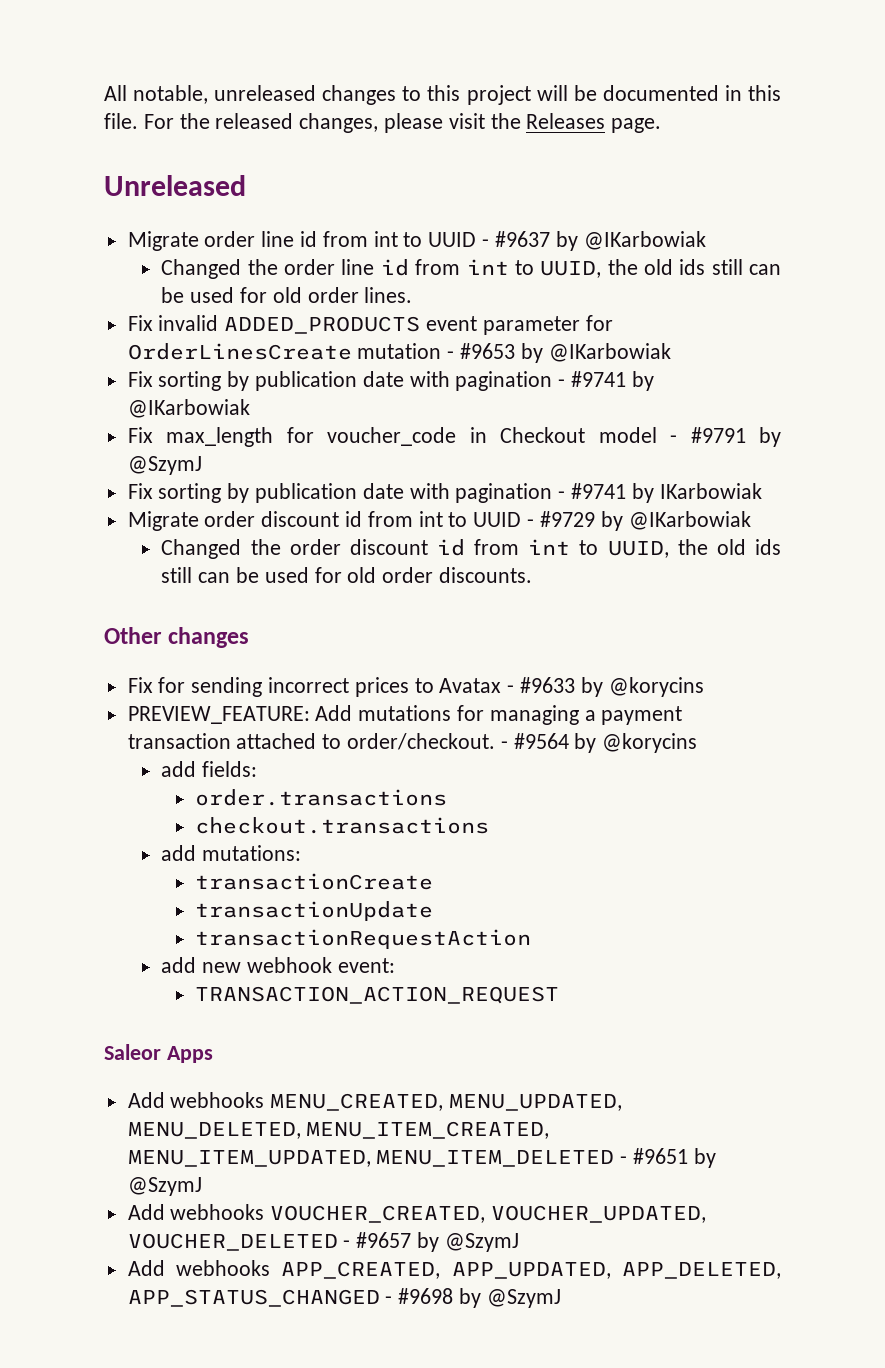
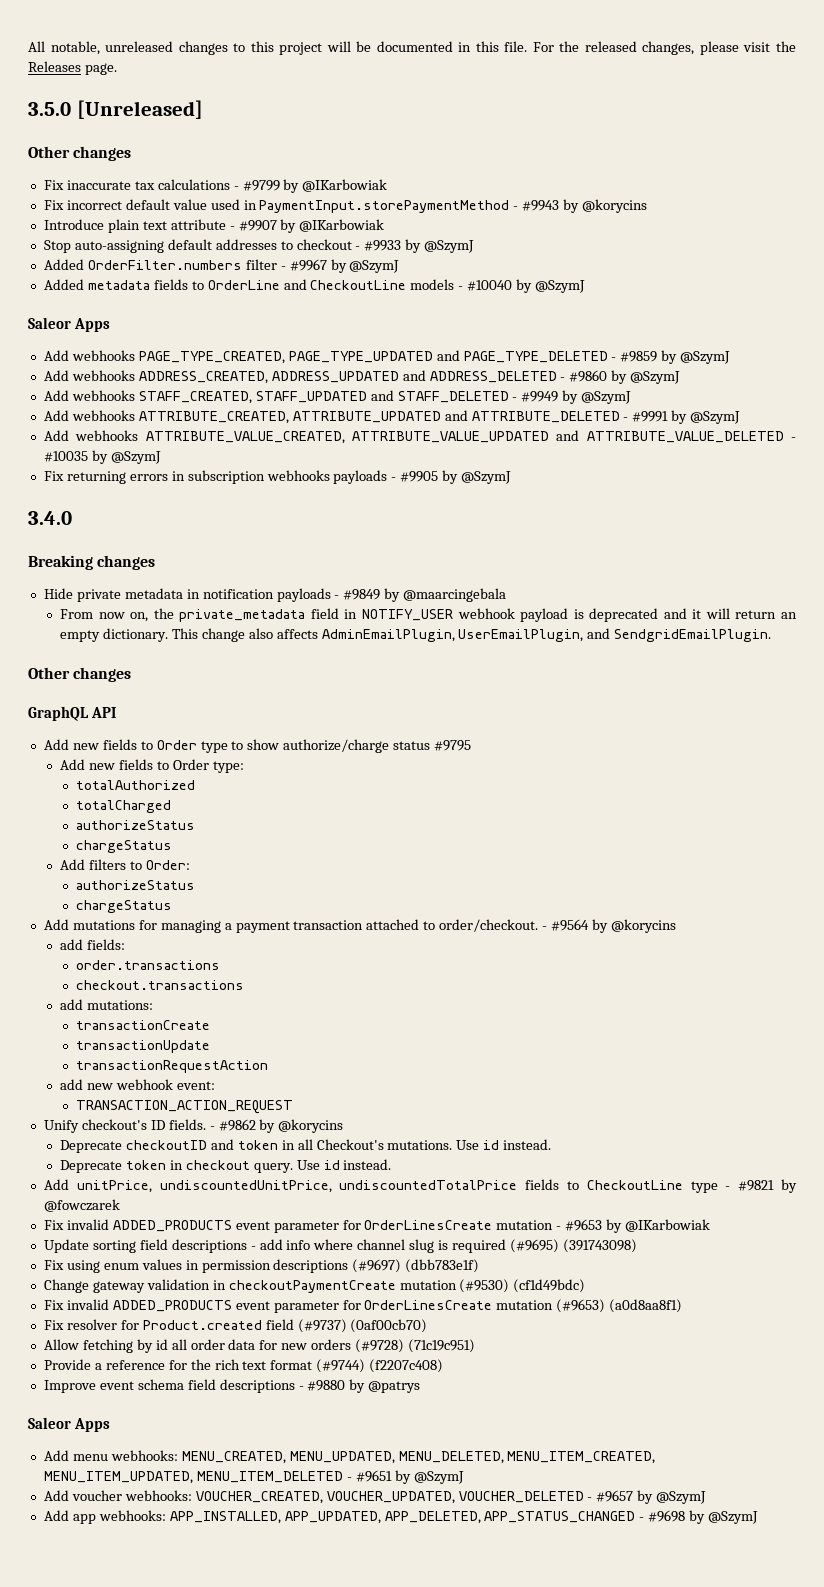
[104,175,246,196] [127,231,706,251] [161,259,782,279] [161,287,413,303] [127,315,613,335] [127,343,671,363] [127,371,654,391] [127,399,250,418] [127,427,782,447] [127,456,202,475] [127,483,762,503] [127,511,751,531] [161,539,781,559] [161,567,533,583] [104,627,250,648] [127,677,704,697] [127,706,310,724] Unreleased // Migrate order line id from int to UUID - #9637 by @IKarbowiak // Changed the order line id from int to UUID, the old ids still can be used for old order lines. // Fix invalid ADDED_PRODUCTS event parameter for OrderLinesCreate mutation - #9653 by @IKarbowiak // Fix sorting by publication date with pagination - #9741 by @IKarbowiak // Fix max_length for voucher_code in Checkout model - #9791 by @SzymJ // Fix sorting by publication date with pagination - #9741 by IKarbowiak // Migrate order discount id from int to UUID - #9729 by @IKarbowiak // Changed the order discount id from int to UUID, the old ids still can be used for old order discounts. // Other changes // Fix for sending incorrect prices to Avatax - #9633 by @korycins // PREVIEW_FEATURE: -> [28,100,203,119] [28,146,132,161] [43,179,388,193] [43,199,648,213] [43,219,385,233] [43,239,475,253] [43,259,400,273] [43,279,586,293] [28,317,110,332] [43,350,731,364] [43,370,681,384] [43,390,632,404] [43,410,741,424] [43,430,796,444] [43,450,161,464] [43,470,512,484] [28,511,72,525] [28,555,156,570] [43,588,507,602] [60,608,797,622] [60,628,772,642] [28,667,132,682] [28,706,116,721] [43,739,472,753] [60,759,244,773] [76,780,196,790] [76,800,172,813] [76,820,196,830] [76,840,173,853] [60,859,190,870] [76,880,196,890] [76,900,173,913] 3.5.0 [Unreleased] // Other changes // Fix inaccurate tax calculations - #9799 by @IKarbowiak // Fix incorrect default value used in PaymentInput.storePaymentMethod - #9943 by @korycins // Introduce plain text attribute - #9907 by @IKarbowiak // Stop auto-assigning default addresses to checkout - #9933 by @SzymJ // Added OrderFilter.numbers filter - #9967 by @SzymJ // Added metadata fields to OrderLine and CheckoutLine models - #10040 by @SzymJ // Saleor Apps // Add webhooks PAGE_TYPE_CREATED, PAGE_TYPE_UPDATED and PAGE_TYPE_DELETED - #9859 by @SzymJ // Add webhooks ADDRESS_CREATED, ADDRESS_UPDATED and ADDRESS_DELETED - #9860 by @SzymJ // Add webhooks STAFF_CREATED, STAFF_UPDATED and STAFF_DELETED - #9949 by @SzymJ // Add webhooks ATTRIBUTE_CREATED, ATTRIBUTE_UPDATED and ATTRIBUTE_DELETED - #9991 by @SzymJ // Add webhooks ATTRIBUTE_VALUE_CREATED, ATTRIBUTE_VALUE_UPDATED and ATTRIBUTE_VALUE_DELETED - #10035 by @SzymJ // Fix returning errors in subscription webhooks payloads - #9905 by @SzymJ // 3.4.0 // Breaking changes // Hide private metadata in notification payloads - #9849 by @maarcingebala // From now on, the private_metadata field in NOTIFY_USER webhook payload is deprecated and it will return an empty dictionary. This change also affects AdminEmailPlugin, UserEmailPlugin, and SendgridEmailPlugin. // Other changes // GraphQL API // Add new fields to Order type to show authorize/charge status #9795 // Add new fields to Order type: // totalAuthorized // totalCharged // authorizeStatus // chargeStatus // Add filters to Order: // authorizeStatus // chargeStatus //
[104,1044,213,1063] [127,1092,265,1108] // Saleor Apps // Add webhooks -> [43,1119,344,1133] [60,1139,552,1153] [60,1159,392,1173] [43,1179,797,1193] [43,1199,120,1212] [43,1219,711,1233] [43,1239,637,1253] [43,1259,480,1273] [43,1279,586,1293] [43,1299,683,1313] [43,1319,428,1333] [43,1339,476,1353] [43,1359,444,1373] [43,1379,421,1393] [28,1417,110,1432] [43,1450,178,1461] // Unify checkout's ID fields. - #9862 by @korycins // Deprecate checkoutID and token in all Checkout's mutations. Use id instead. // Deprecate token in checkout query. Use id instead. // Add unitPrice, undiscountedUnitPrice, undiscountedTotalPrice fields to CheckoutLine type - #9821 by @fowczarek // Fix invalid ADDED_PRODUCTS event parameter for OrderLinesCreate mutation - #9653 by @IKarbowiak // Update sorting field descriptions - add info where channel slug is required (#9695) (391743098) // Fix using enum values in permission descriptions (#9697) (dbb783e1f) // Change gateway validation in checkoutPaymentCreate mutation (#9530) (cf1d49bdc) // Fix invalid ADDED_PRODUCTS event parameter for OrderLinesCreate mutation (#9653) (a0d8aa8f1) // Fix resolver for Product.created field (#9737) (0af00cb70) // Allow fetching by id all order data for new orders (#9728) (71c19c951) // Provide a reference for the rich text format (#9744) (f2207c408) // Improve event schema field descriptions - #9880 by @patrys // Saleor Apps // Add menu webhooks:
[170,1204,265,1220] webhooks -> [71,1490,192,1501] voucher webhooks:
[175,1260,441,1279] webhooks APP_CREATED, -> [72,1510,281,1524] app webhooks: APP_INSTALLED,

